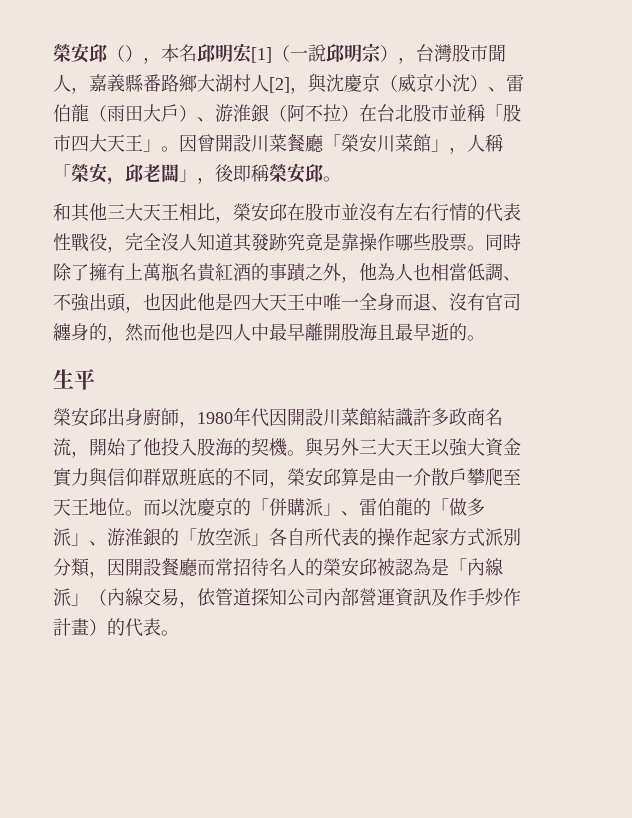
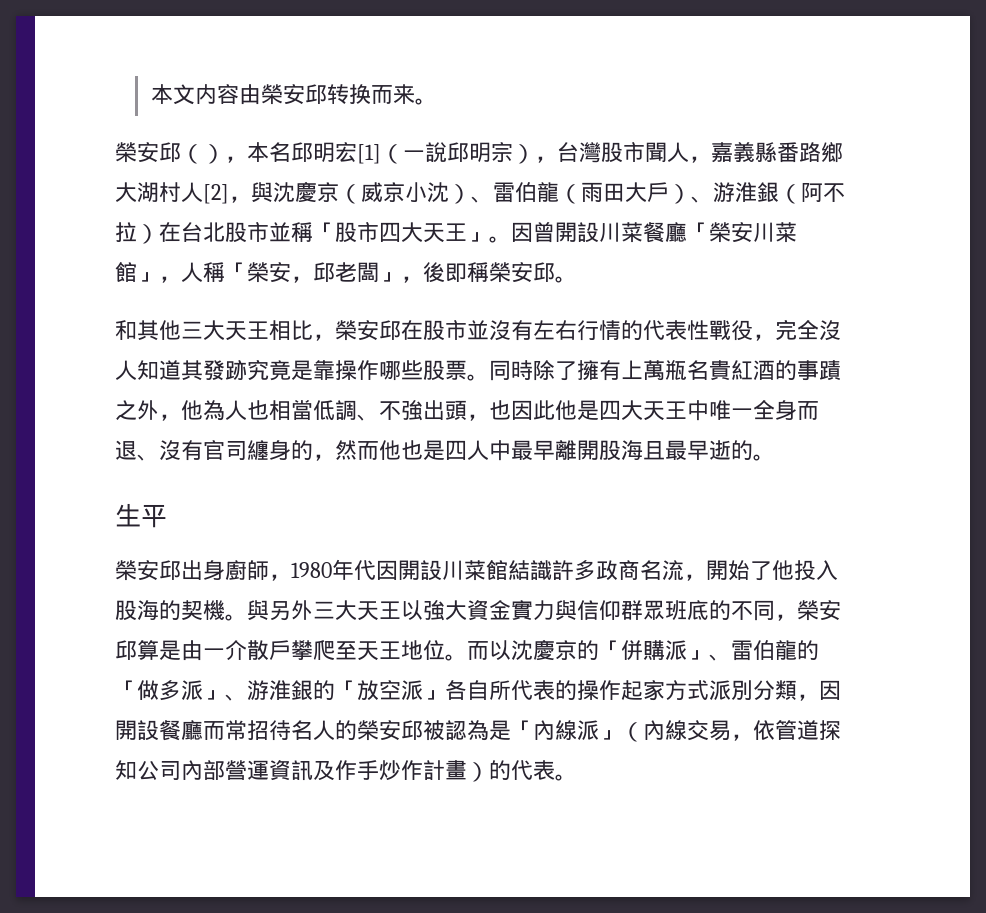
(53, 53) none -> [150,84,437,105] 本文内容由榮安邱转换而来。 //

